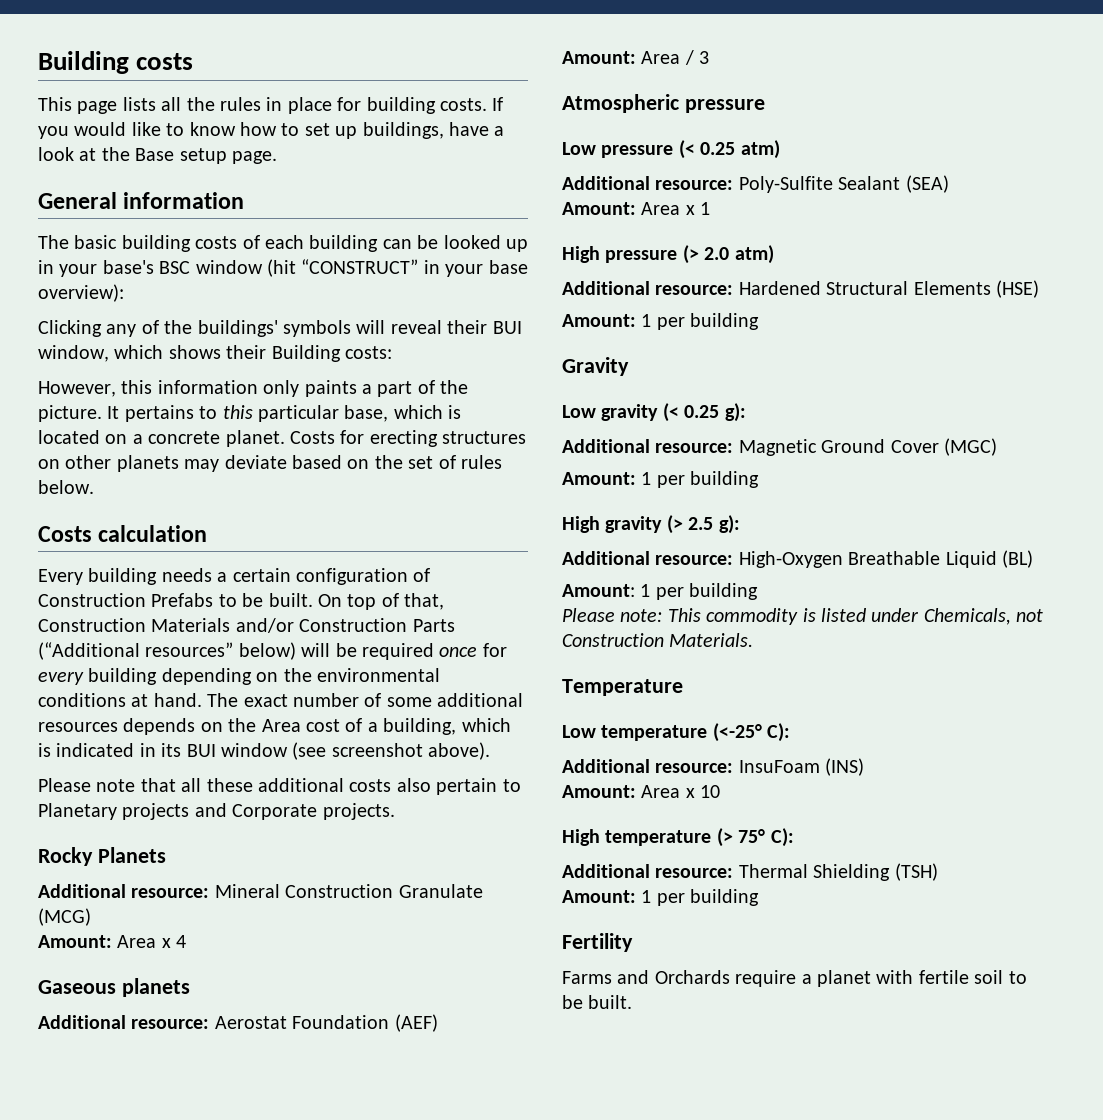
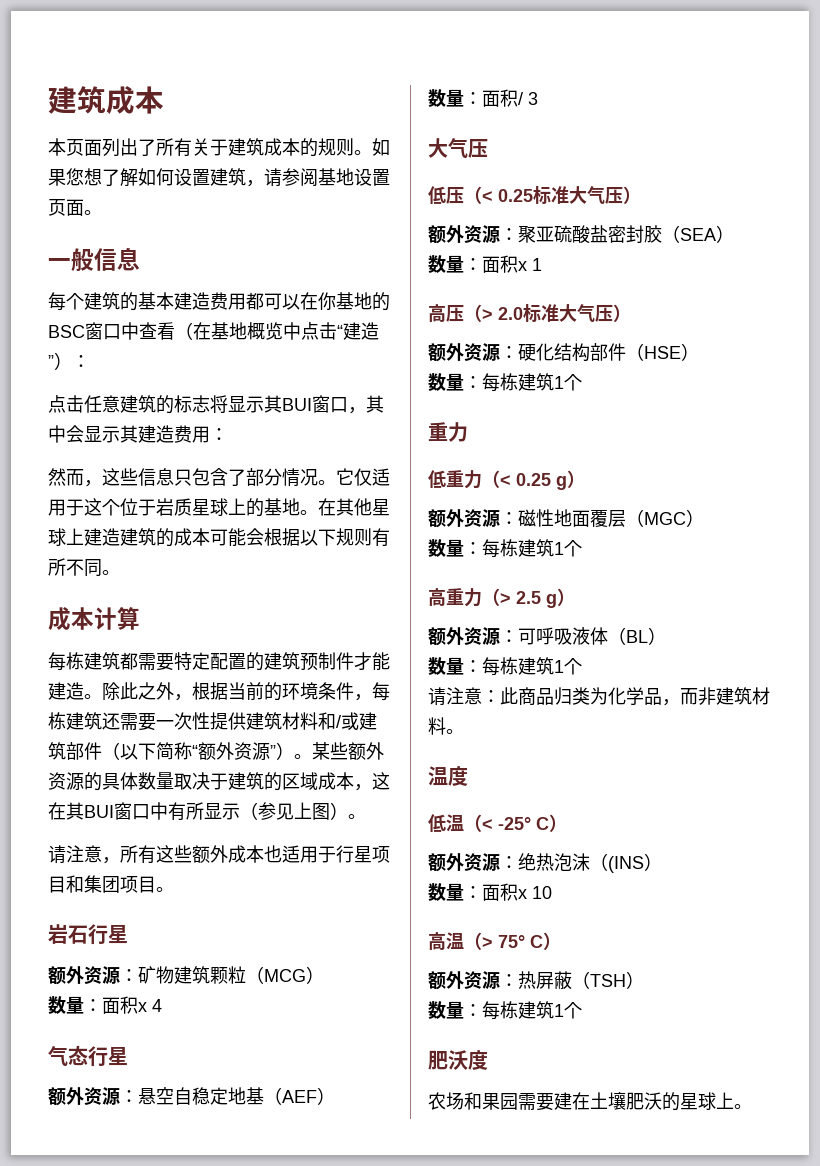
[38,51,194,74] [38,97,504,114] [38,122,505,139] [38,147,277,164] [38,192,245,209] [38,235,528,252] [38,259,528,277] [38,284,124,302] [38,320,522,337] [38,345,392,362] [38,380,469,397] [38,405,462,422] [38,430,527,447] [38,455,502,472] [38,480,94,494] [38,525,208,542] [38,568,431,585] [38,593,445,610] [38,618,455,633] [38,642,507,660] [38,668,440,685] [38,693,524,707] [38,718,511,735] [38,742,491,760] [38,778,521,795] [38,803,395,820] [38,847,166,866] [38,884,483,898] [38,908,91,926] [38,935,187,948] [38,978,190,997] [38,1014,438,1032] [562,50,710,65] [562,94,765,113] [562,140,780,159] [562,175,949,193] [562,202,711,215] [562,245,774,264] [562,280,1039,298] [562,313,760,330] [562,357,629,376] [562,403,746,422] [562,438,997,456] [562,471,760,488] [562,515,740,534] [562,550,1033,568] [562,583,759,600] [562,608,1044,625] [562,633,754,647] [562,679,683,696] [562,723,791,742] [562,758,865,776] [562,785,721,798] [562,828,794,847] [562,863,938,881] [562,889,760,906] [562,933,633,952] [562,970,1027,987] [562,995,633,1009] Building costs // This page lists all the rules in place for building costs. If you would like to know how to set up buildings, have a look at the Base setup page. // General information // The basic building costs of each building can be looked up in your base's BSC window (hit “CONSTRUCT” in your base overview): // Clicking any of the buildings' symbols will reveal their BUI window, which shows their Building costs: // However, this information only paints a part of the picture. It pertains to this particular base, which is located on a concrete planet. Costs for erecting structures on other planets may deviate based on the set of rules below. // Costs calculation // Every building needs a certain configuration of Construction Prefabs to be built. On top of that, Construction Materials and/or Construction Parts (“Additional resources” below) will be required once for every building depending on the environmental conditions at hand. The exact number of some additional resources depends on the Area cost of a building, which is indicated in its BUI window (see screenshot above). // Please note that all these additional costs also pertain to Planetary projects and Corporate projects. // Rocky Planets // Additional resource: Mineral Construction Granulate (MCG) // Amount: Area x 4 // Gaseous planets // Additional resource: Aerostat Foundation (AEF) // Amount: Area / 3 // Atmospheric pressure // Low pressure (< 0.25 atm) // Additional resource: Poly-Sulfite Sealant (SEA) // Amount: Area x 1 // High pressure (> 2.0 atm) // Additional resource: Hardened Structural Elements (HSE) // Amount: 1 per building // Gravity // Low gravity (< 0.25 g): // Additional resource: Magnetic Ground Cover (MGC) // Amount: 1 per building // High gravity (> 2.5 g): // Additional resource: High-Oxygen Breathable Liquid (BL) // Amount: 1 per building // Please note: This commodity is listed under Chemicals, not Construction Materials. // Temperature // Low temperature (<-25° C): // Additional resource: InsuFoam (INS) // Amount: Area x 10 // High temperature (> 75° C): // Additional resource: Thermal Shielding (TSH) // Amount: 1 per building // Fertility // Farms and Orchards require a planet with fertile soil to be built. -> [48,86,164,114] [48,138,390,157] [48,168,390,187] [48,199,102,216] [48,247,140,271] [48,292,390,311] [48,322,379,340] [48,352,90,370] [48,395,384,414] [48,425,228,443] [48,468,390,487] [48,498,390,517] [48,528,390,547] [48,558,120,577] [48,607,140,631] [48,652,390,671] [48,682,390,701] [48,712,377,731] [48,742,384,761] [48,772,390,791] [48,802,366,821] [48,845,390,864] [48,875,174,893] [48,924,128,945] [48,966,324,985] [48,996,162,1014] [48,1045,128,1067] [48,1087,335,1106] [428,89,538,107] [428,138,488,158] [428,186,641,204] [428,225,734,244] [428,255,542,273] [428,304,631,322] [428,343,699,362] [428,373,582,392] [428,422,468,442] [428,470,585,490] [428,509,704,528] [428,539,582,558] [428,588,575,608] [428,627,666,646] [428,657,582,676] [428,687,770,706] [428,717,464,735] [428,766,468,786] [428,814,567,832] [428,853,662,873] [428,883,552,901] [428,932,561,950] [428,971,644,990] [428,1001,582,1020] [428,1050,488,1070] [428,1092,752,1111] 建筑成本 // 本页面列出了所有关于建筑成本的规则。如果您想了解如何设置建筑，请参阅基地设置页面。 // 一般信息 // 每个建筑的基本建造费用都可以在你基地的BSC窗口中查看（在基地概览中点击“建造”）： // 点击任意建筑的标志将显示其BUI窗口，其中会显示其建造费用： // 然而，这些信息只包含了部分情况。它仅适用于这个位于岩质星球上的基地。在其他星球上建造建筑的成本可能会根据以下规则有所不同。 // 成本计算 // 每栋建筑都需要特定配置的建筑预制件才能建造。除此之外，根据当前的环境条件，每栋建筑还需要一次性提供建筑材料和/或建筑部件（以下简称“额外资源”）。某些额外资源的具体数量取决于建筑的区域成本，这在其BUI窗口中有所显示（参见上图）。 // 请注意，所有这些额外成本也适用于行星项目和集团项目。 // 岩石行星 // 额外资源：矿物建筑颗粒（MCG） // 数量：面积x 4 // 气态行星 // 额外资源：悬空自稳定地基（AEF） // 数量：面积/ 3 // 大气压 // 低压（< 0.25标准大气压） // 额外资源：聚亚硫酸盐密封胶（SEA） // 数量：面积x 1 // 高压（> 2.0标准大气压） // 额外资源：硬化结构部件（HSE） // 数量：每栋建筑1个 // 重力 // 低重力（< 0.25 g） // 额外资源：磁性地面覆层（MGC） // 数量：每栋建筑1个 // 高重力（> 2.5 g） // 额外资源：可呼吸液体（BL） // 数量：每栋建筑1个 // 请注意：此商品归类为化学品，而非建筑材料。 // 温度 // 低温（< -25° C） // 额外资源：绝热泡沫（(INS） // 数量：面积x 10 // 高温（> 75° C） // 额外资源：热屏蔽（TSH） // 数量：每栋建筑1个 // 肥沃度 // 农场和果园需要建在土壤肥沃的星球上。

